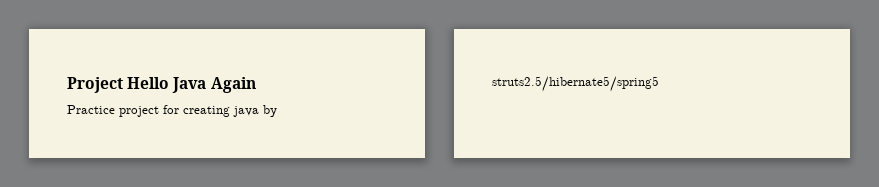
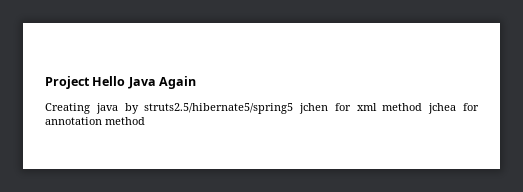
[67,105,277,117] [492,76,659,92] Practice project for creating java by struts2.5/hibernate5/spring5 -> [45,103,479,114] [45,117,145,125] Creating java by struts2.5/hibernate5/spring5 jchen for xml method jchea for annotation method

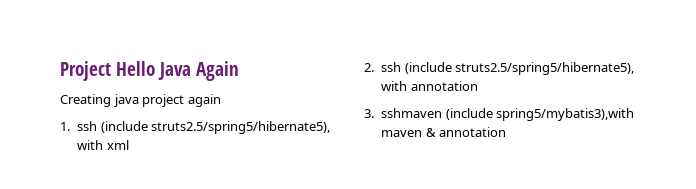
[124,103,479,114] [45,117,145,125] by struts2.5/hibernate5/spring5 jchen for xml method jchea for annotation method -> [142,94,221,107] [60,121,331,134] [77,140,129,150] [364,62,635,75] [381,81,478,91] [364,108,635,121] [381,127,507,137] project again // 1. ssh (include struts2.5/spring5/hibernate5), with xml // 2. ssh (include struts2.5/spring5/hibernate5), with annotation // 3. sshmaven (include spring5/mybatis3),with maven & annotation

